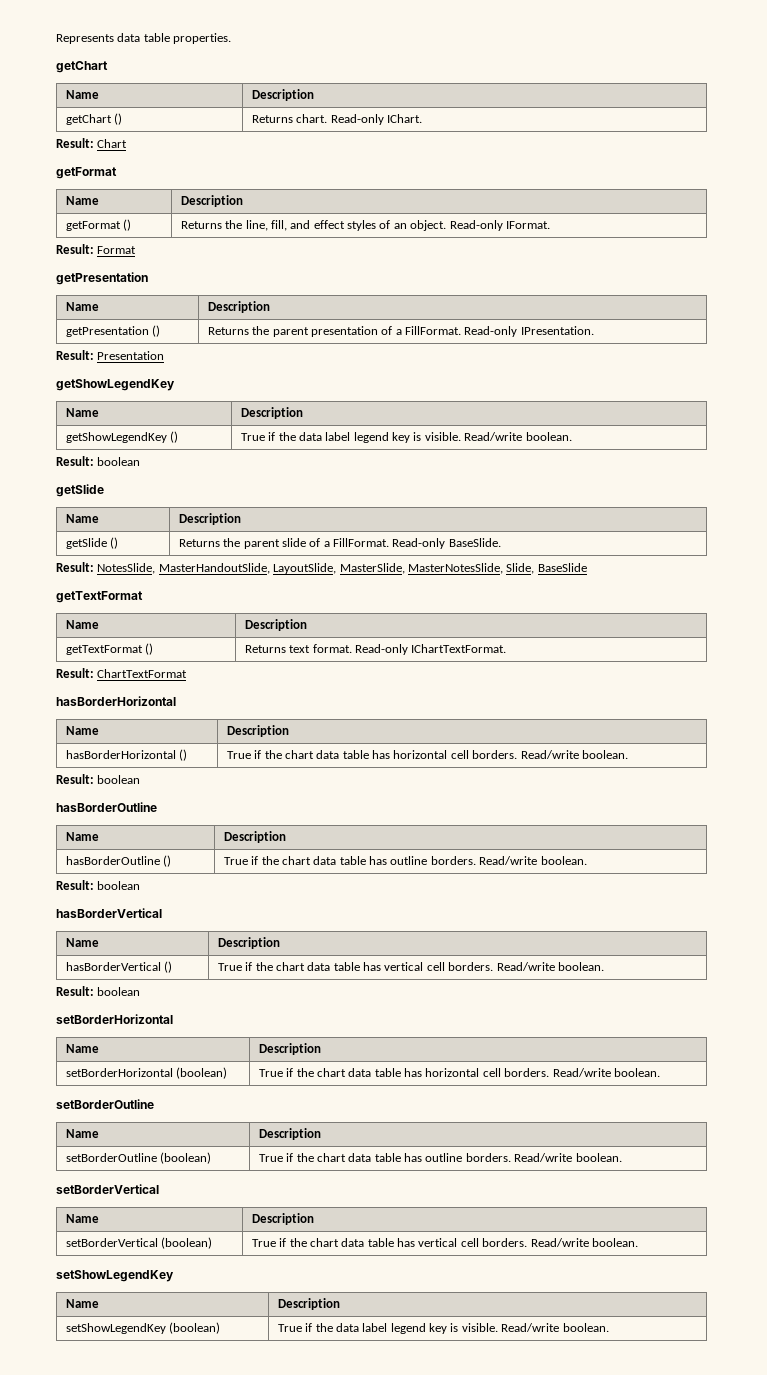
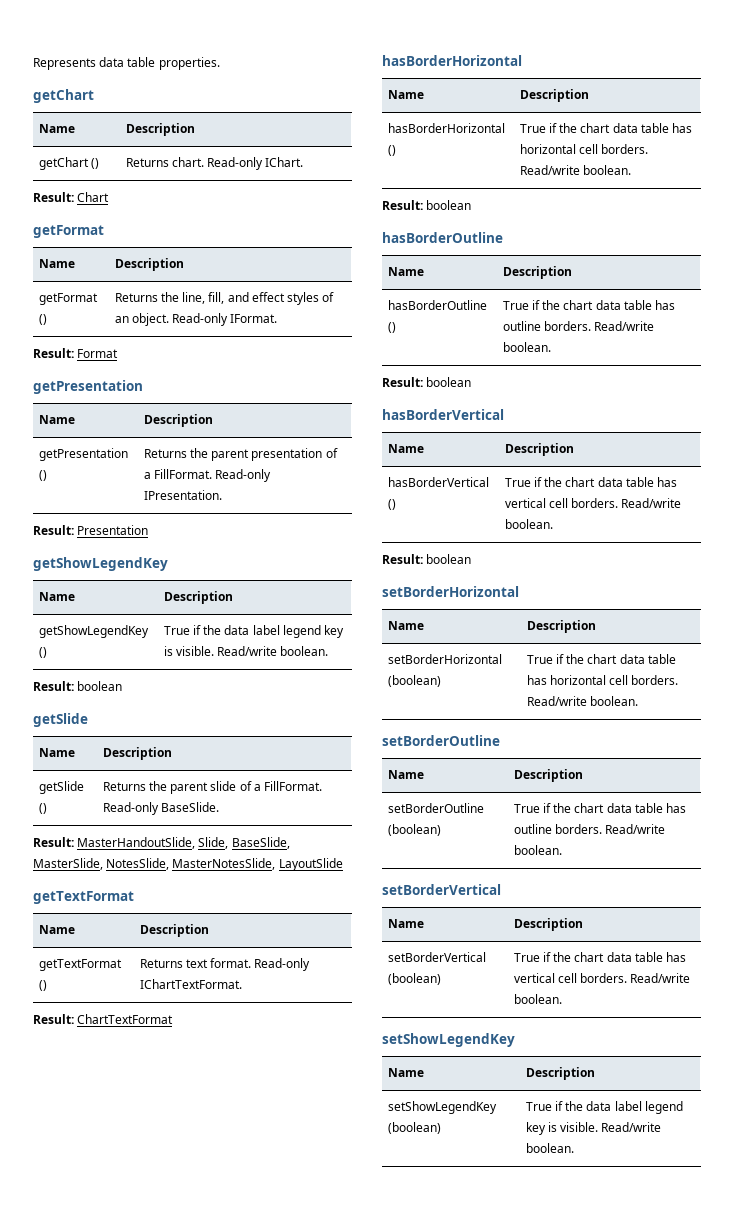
[97,563,587,574] NotesSlide, MasterHandoutSlide, LayoutSlide, MasterSlide, MasterNotesSlide, Slide, BaseSlide -> [77,837,290,849] [33,858,343,871] MasterHandoutSlide, Slide, BaseSlide, MasterSlide, NotesSlide, MasterNotesSlide, LayoutSlide

